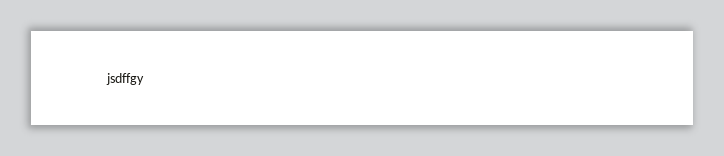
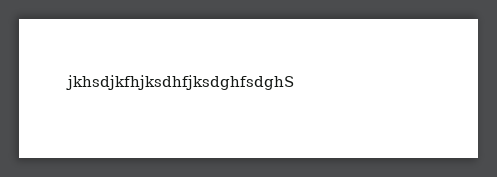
[106,73,144,85] jsdffgy -> [66,75,294,90] jkhsdjkfhjksdhfjksdghfsdghS

